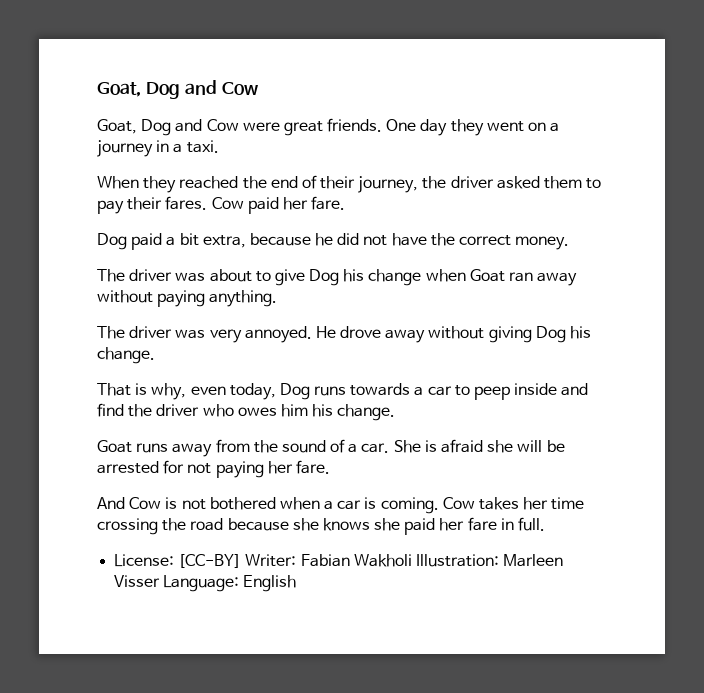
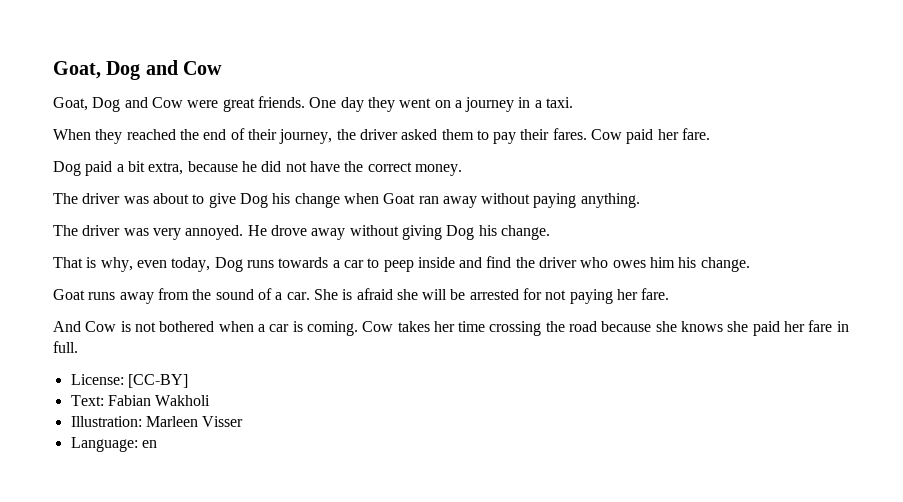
[245,554,297,567] Writer: -> [70,395,104,406] // Text:
(412, 560) none -> (211, 400) //
[163,575,297,592] Language: English -> [70,437,157,452] // Language: en

